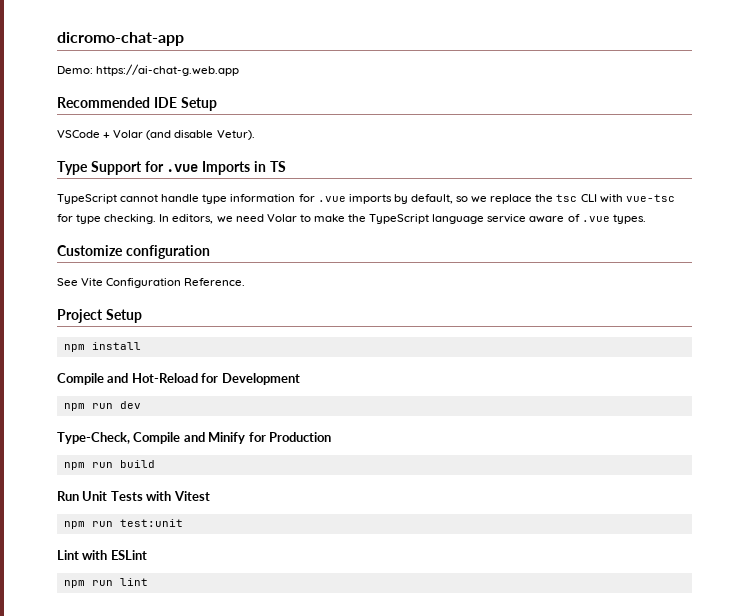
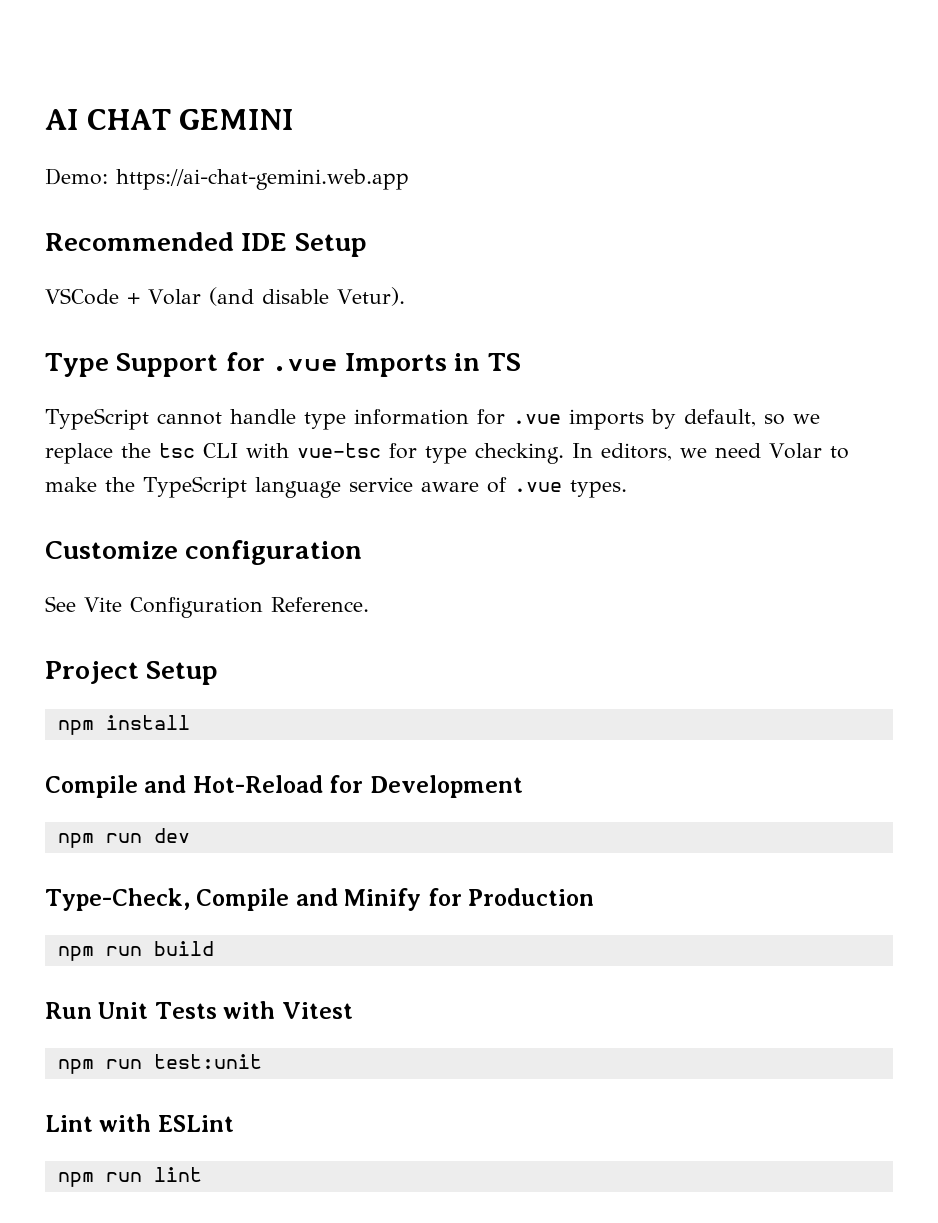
[57,32,184,46] dicromo-chat-app -> [45,109,295,130] AI CHAT GEMINI
[96,64,240,76] https://ai-chat-g.web.app -> [116,169,409,190] https://ai-chat-gemini.web.app

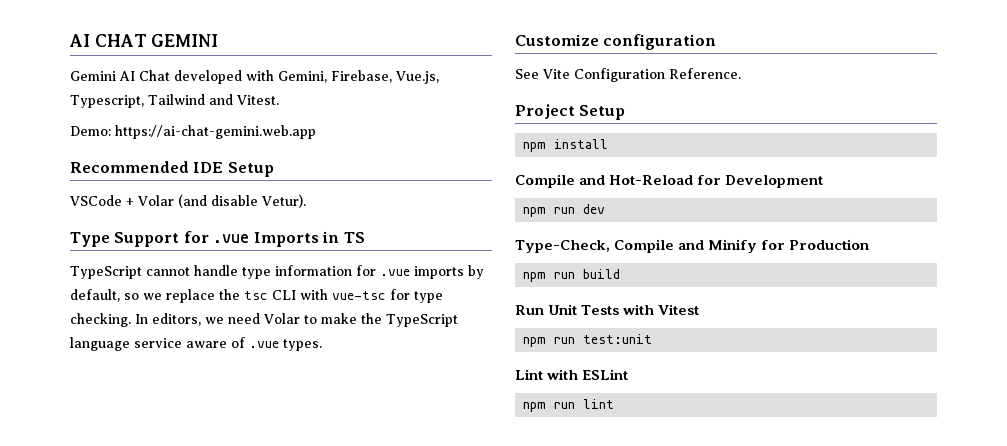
(295, 119) none -> [70,70,439,84] [70,94,279,108] // Gemini AI Chat developed with Gemini, Firebase, Vue.js, Typescript, Tailwind and Vitest.

